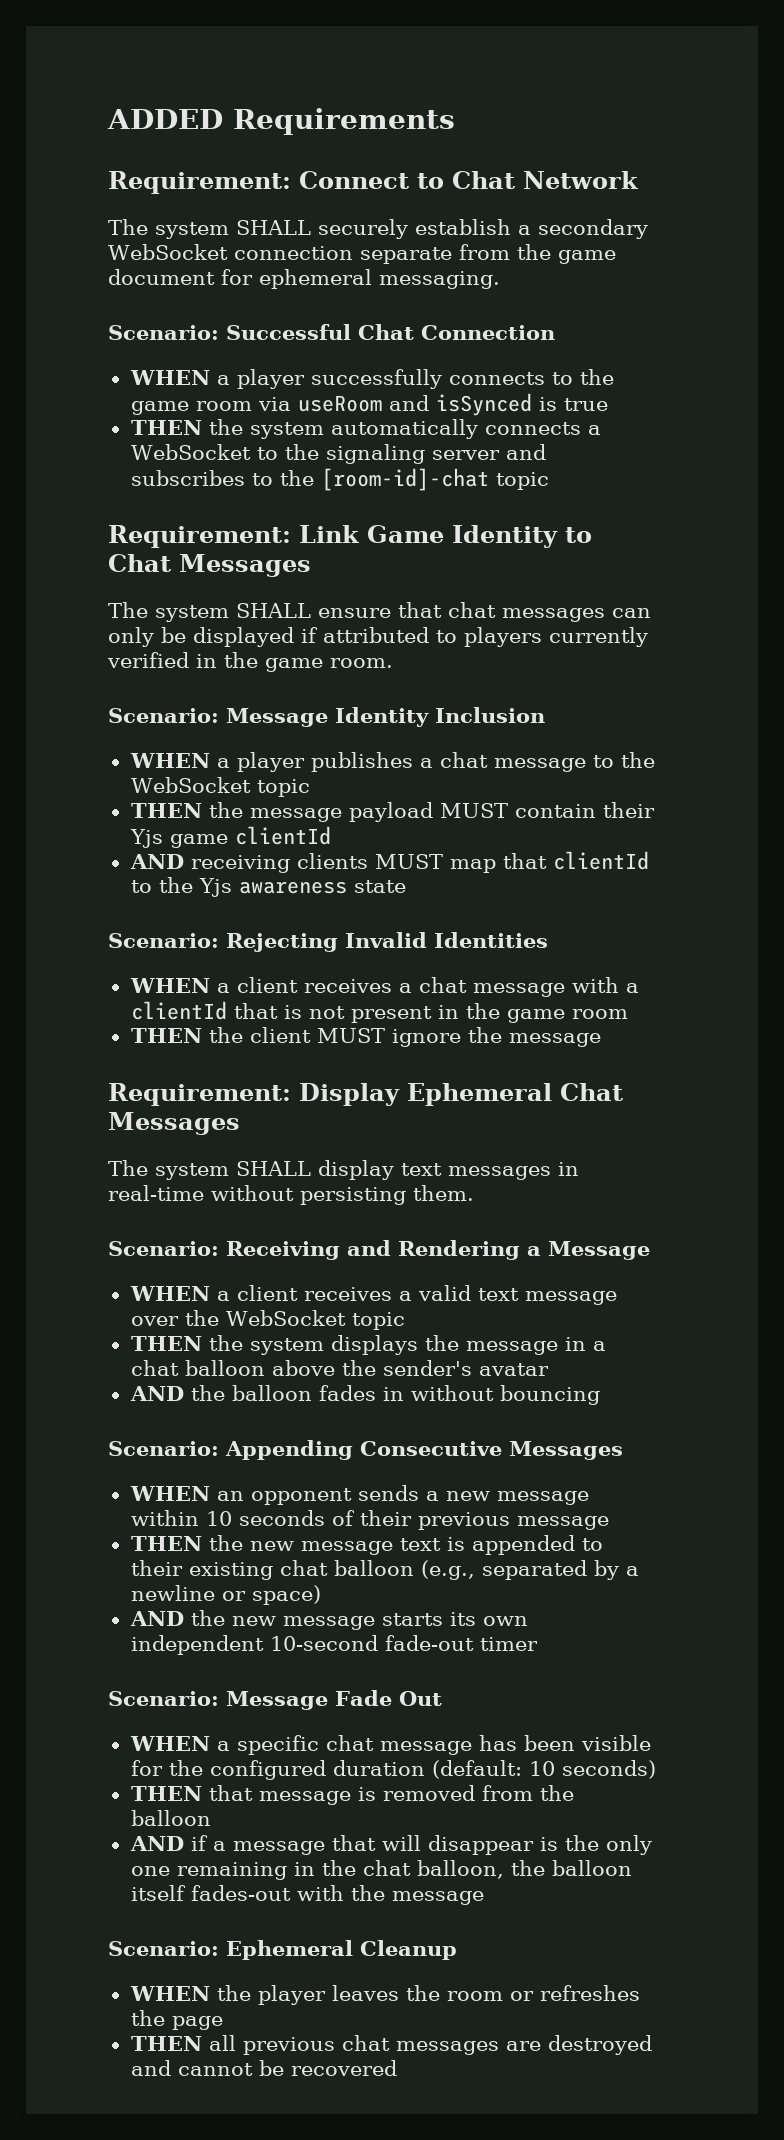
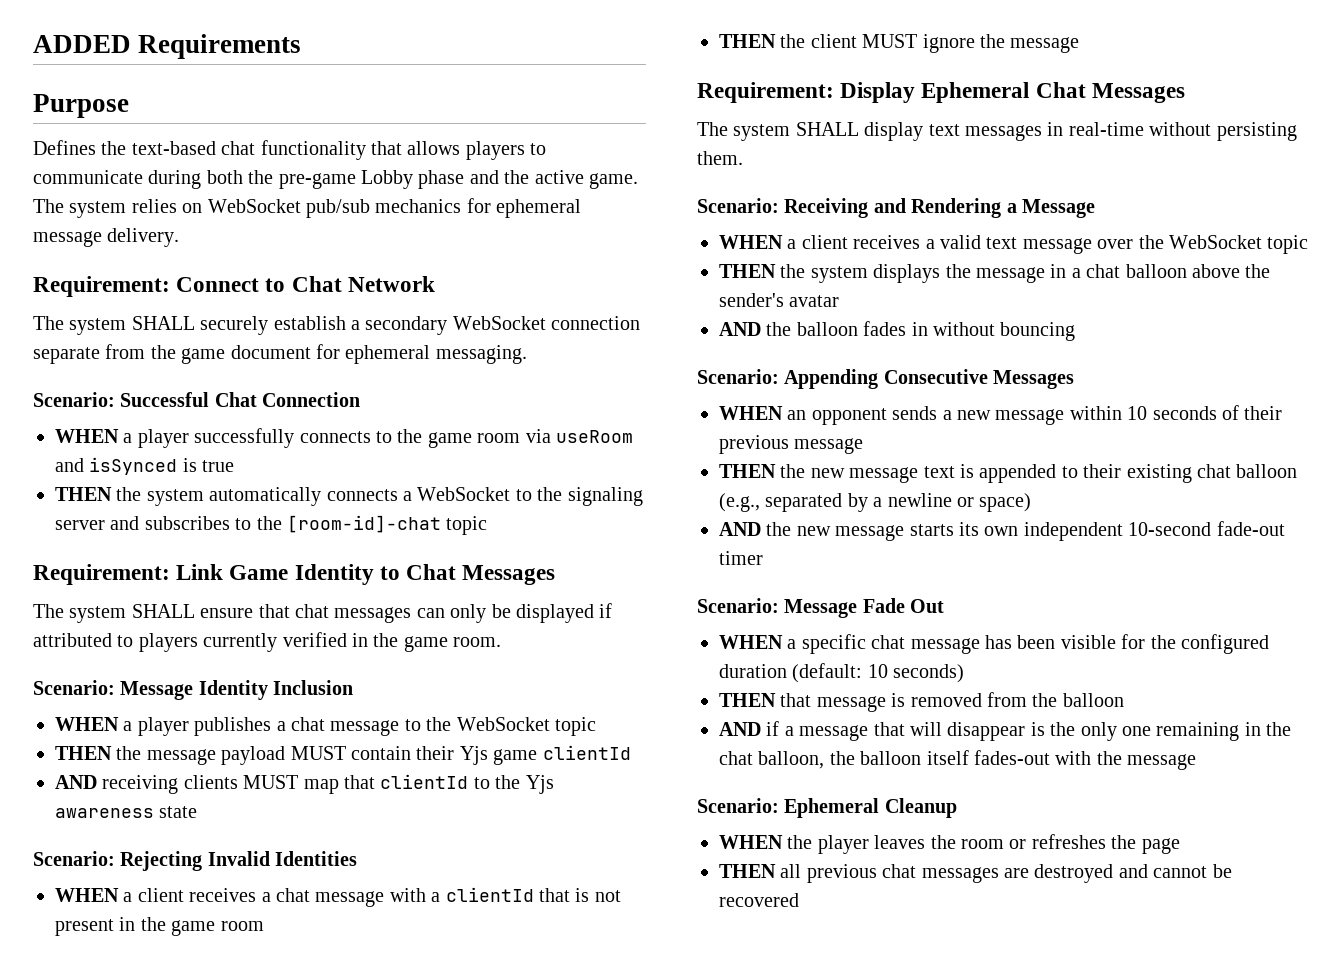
(455, 121) none -> [33,94,129,118] [33,140,547,160] [33,170,638,189] [33,198,582,218] [33,228,180,247] // Purpose // Defines the text-based chat functionality that allows players to communicate during both the pre-game Lobby phase and the active game. The system relies on WebSocket pub/sub mechanics for ephemeral message delivery.

